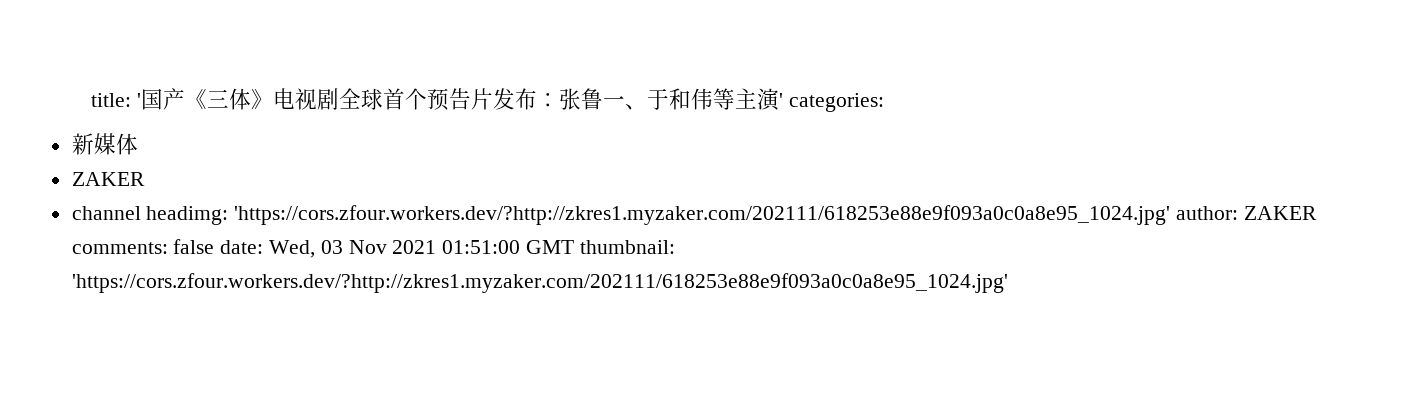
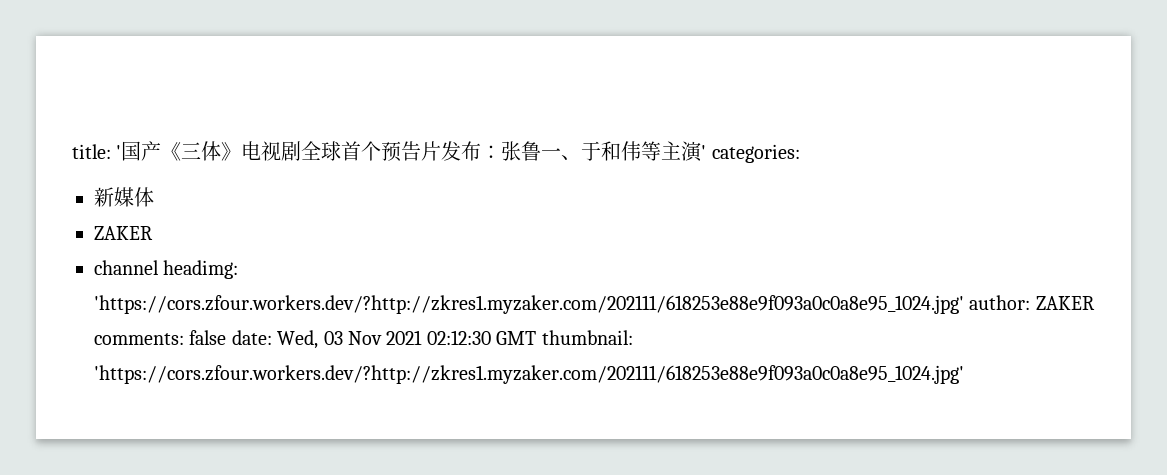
[442,240,521,254] 01:51:00 -> [426,330,491,345] 02:12:30

